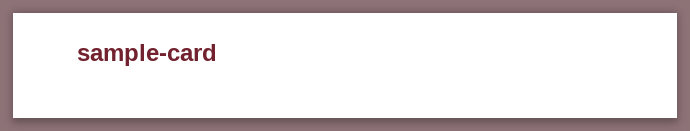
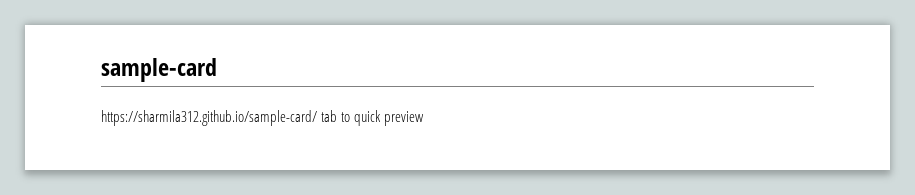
(217, 55) none -> [101,110,425,126] // https://sharmila312.github.io/sample-card/ tab to quick preview

